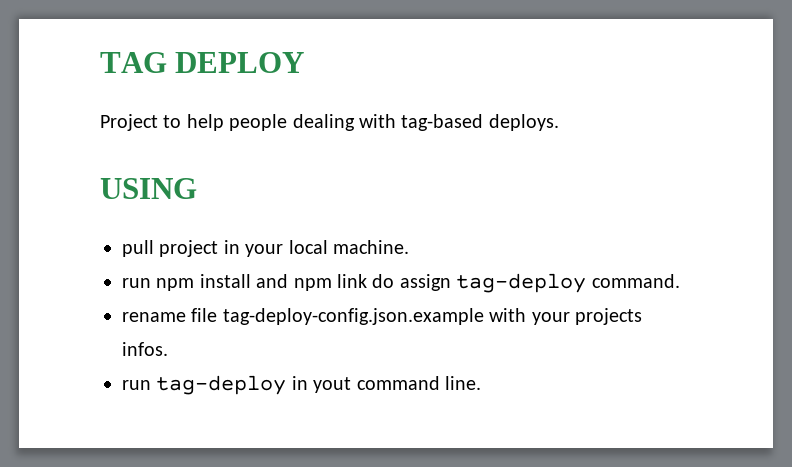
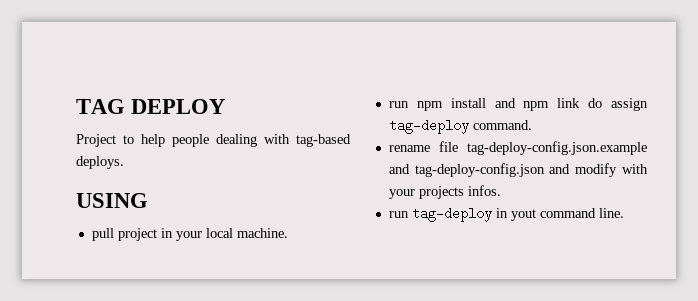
(484, 316) none -> [388,163,618,177] and tag-deploy-config.json and modify

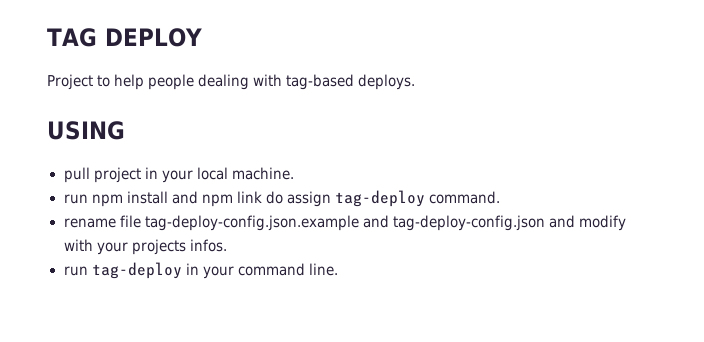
[510,209,536,221] yout -> [202,266,234,279] your

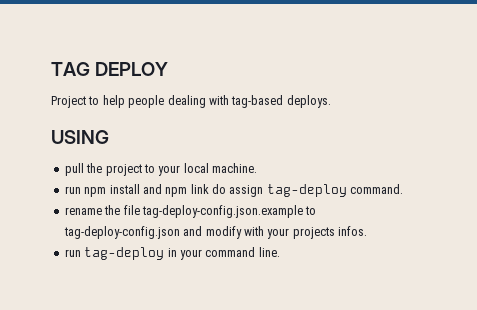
[93,167,158,183] project in -> [86,163,155,176] the project to
(116, 223) none -> [104,205,121,215] the
[362,215,389,228] and -> [305,206,317,215] to

